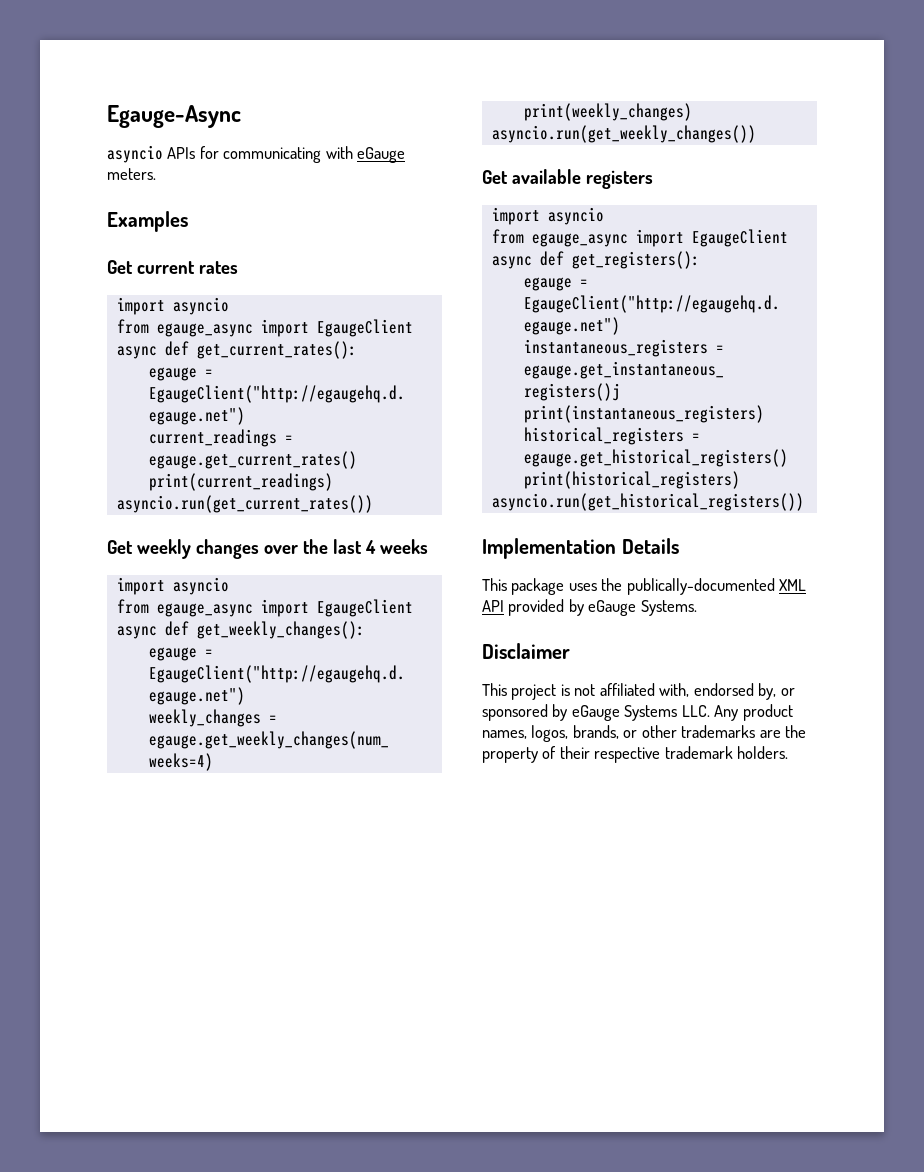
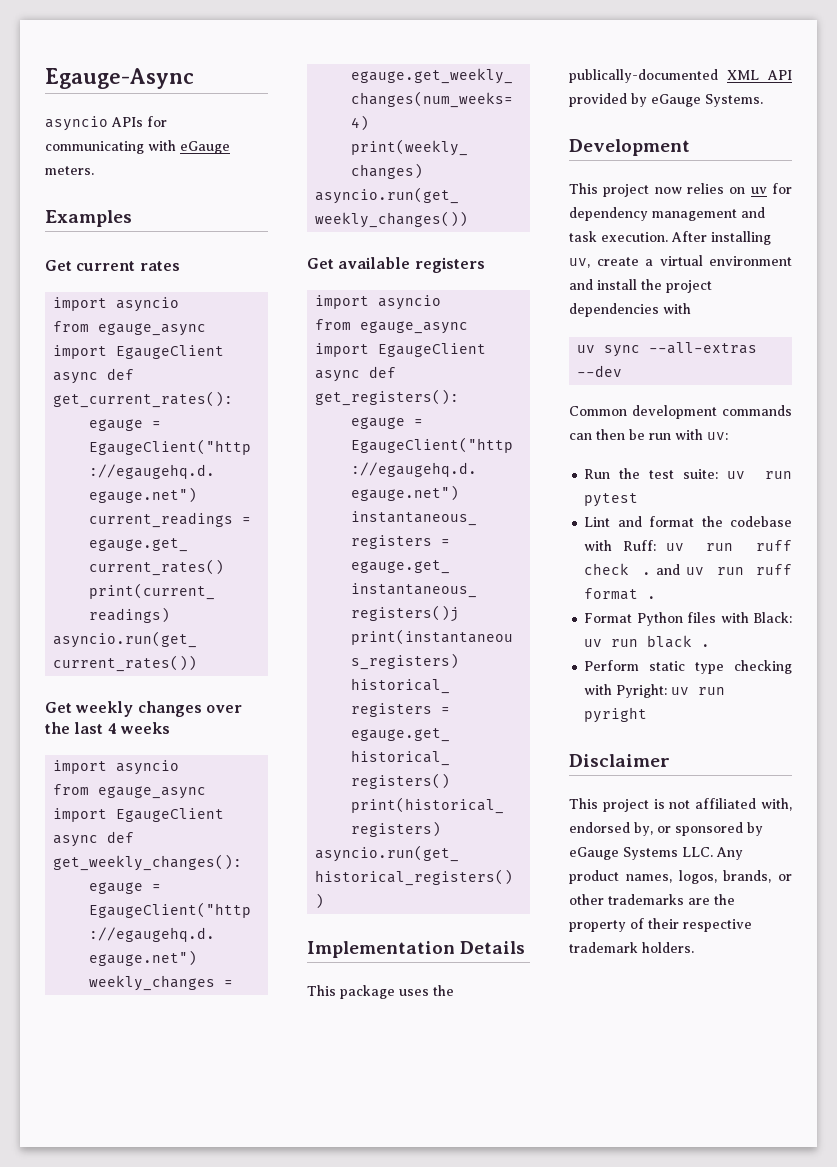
(697, 608) none -> [569,139,690,156] [569,183,792,197] [569,207,765,221] [569,231,771,245] [569,255,792,268] [569,279,712,293] [569,303,691,317] [577,342,758,357] [577,365,623,377] [569,405,792,419] [569,429,728,440] [584,468,792,479] [584,493,639,507] [584,516,792,527] [584,540,792,551] [584,563,792,575] [584,588,657,600] [584,612,792,626] [584,635,711,648] [584,660,792,674] [584,684,726,698] [584,707,648,723] // Development // This project now relies on uv for dependency management and task execution. After installing uv, create a virtual environment and install the project dependencies with // uv sync --all-extras --dev // Common development commands can then be run with uv: // Run the test suite: uv run pytest // Lint and format the codebase with Ruff: uv run ruff check . and uv run ruff format . // Format Python files with Black: uv run black . // Perform static type checking with Pyright: uv run pyright

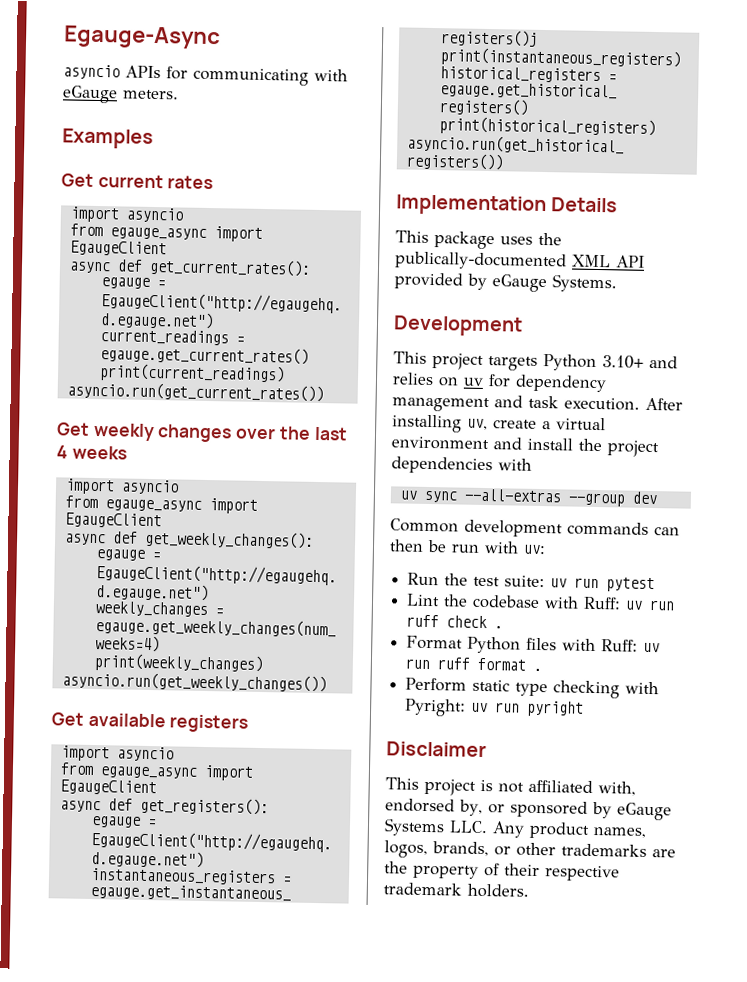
[654,187,682,194] now -> [488,354,678,371] targets Python 3.10+ and
[577,365,623,377] --dev -> [567,491,658,507] --group dev
[617,516,695,527] and format -> (441, 600) none
[656,564,792,575] [584,588,657,600] and uv run ruff format . -> (504, 627) none
[753,612,792,623] [584,635,693,648] Black: uv run black -> [601,639,661,653] [405,657,528,671] Ruff: uv run ruff format

